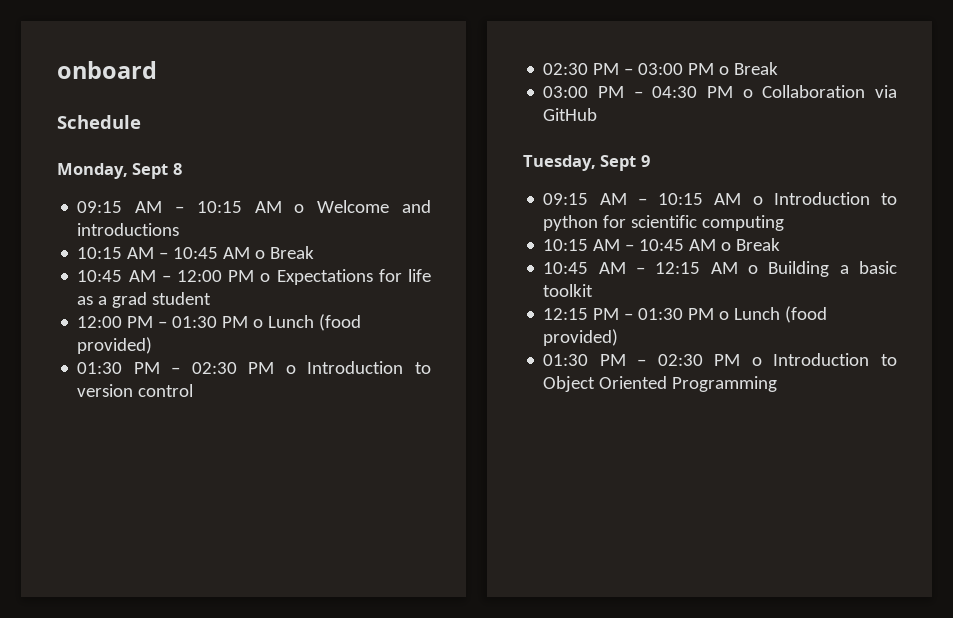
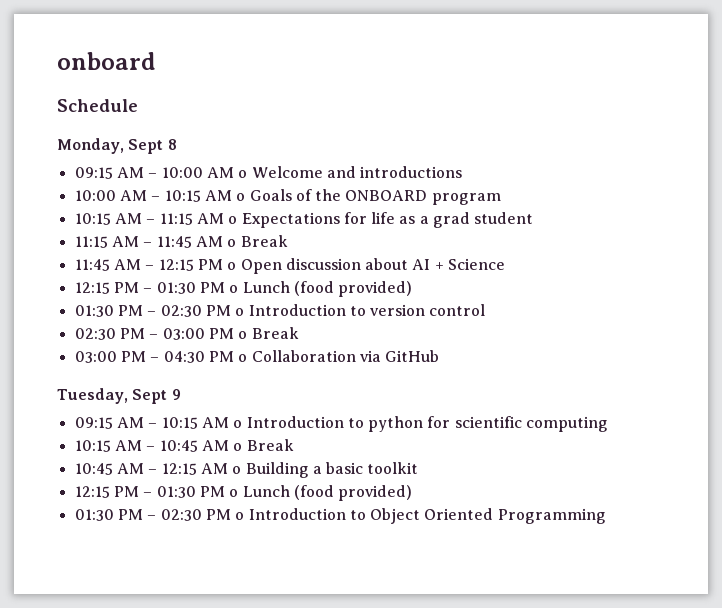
[196,201,242,213] 10:15 -> [161,167,203,178] 10:00
[77,246,315,259] [77,270,271,282] // 10:15 AM – 10:45 AM o Break // 10:45 AM – 12:00 PM o -> [74,189,501,205] [74,213,238,225] // 10:00 AM – 10:15 AM o Goals of the ONBOARD program // 10:15 AM – 11:15 AM o
[77,316,123,328] 12:00 -> [74,235,288,248] [74,258,506,274] [74,282,110,294] 11:15 AM – 11:45 AM o Break // 11:45 AM – 12:15 PM o Open discussion about AI + Science // 12:15

